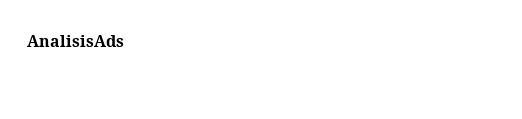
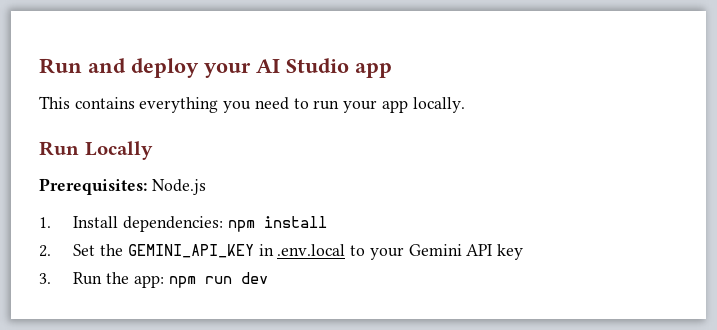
[27,35,124,47] AnalisisAds -> [39,58,392,78] [39,96,465,113] [39,141,153,160] [39,178,206,195] [39,216,327,232] [39,244,523,260] [39,272,268,288] Run and deploy your AI Studio app // This contains everything you need to run your app locally. // Run Locally // Prerequisites: Node.js // 1. Install dependencies: npm install // 2. Set the GEMINI_API_KEY in .env.local to your Gemini API key // 3. Run the app: npm run dev

